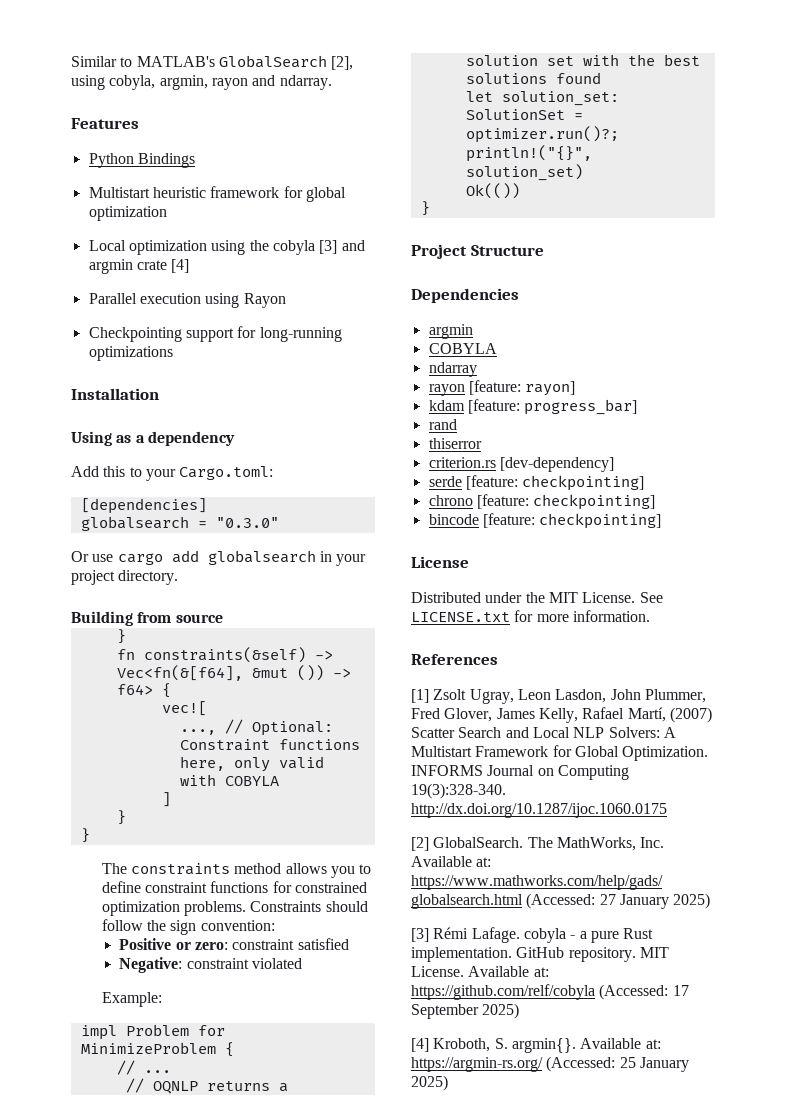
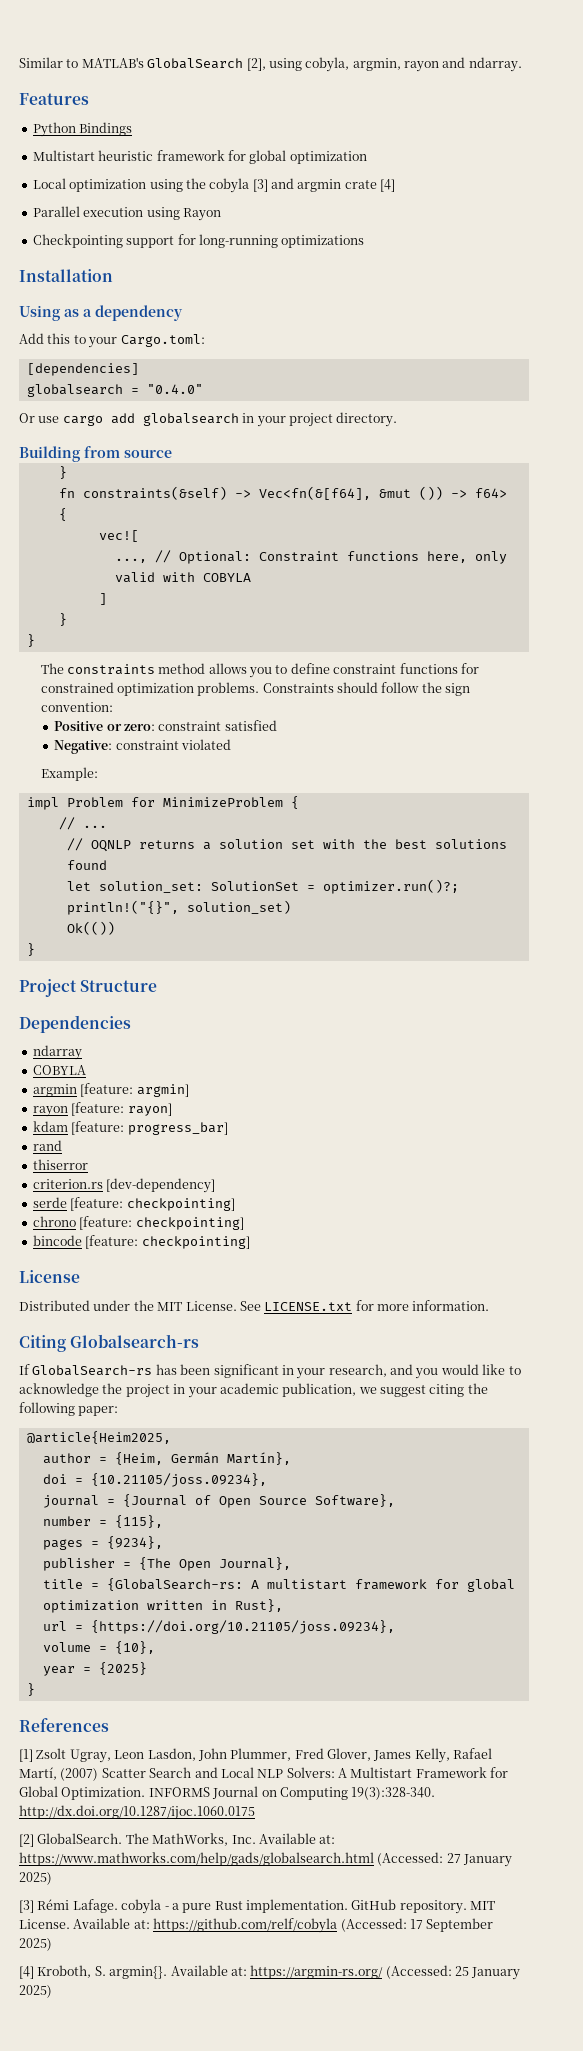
[215,517,279,528] "0.3.0" -> [146,384,203,394] "0.4.0"
[428,324,473,339] [428,343,497,354] [428,362,477,377] argmin // COBYLA // ndarray -> [32,1045,82,1060] [32,1065,86,1075] [32,1083,189,1097] ndarray // COBYLA // argmin [feature: argmin]
(650, 616) none -> [19,1334,200,1352] [19,1364,521,1379] [19,1383,488,1398] [19,1402,119,1416] [26,1431,171,1444] [42,1452,291,1465] [42,1473,267,1487] [42,1494,395,1508] [42,1515,163,1528] [42,1536,163,1550] [42,1557,291,1571] [42,1578,515,1592] [42,1599,283,1613] [42,1620,395,1634] [42,1641,155,1654] [42,1662,147,1676] [26,1683,35,1696] // Citing Globalsearch-rs // If GlobalSearch-rs has been significant in your research, and you would like to acknowledge the project in your academic publication, we suggest citing the following paper: // @article{Heim2025, // author = {Heim, Germán Martín}, // doi = {10.21105/joss.09234}, // journal = {Journal of Open Source Software}, // number = {115}, // pages = {9234}, // publisher = {The Open Journal}, // title = {GlobalSearch-rs: A multistart framework for global optimization written in Rust}, // url = {https://doi.org/10.21105/joss.09234}, // volume = {10}, // year = {2025} // }

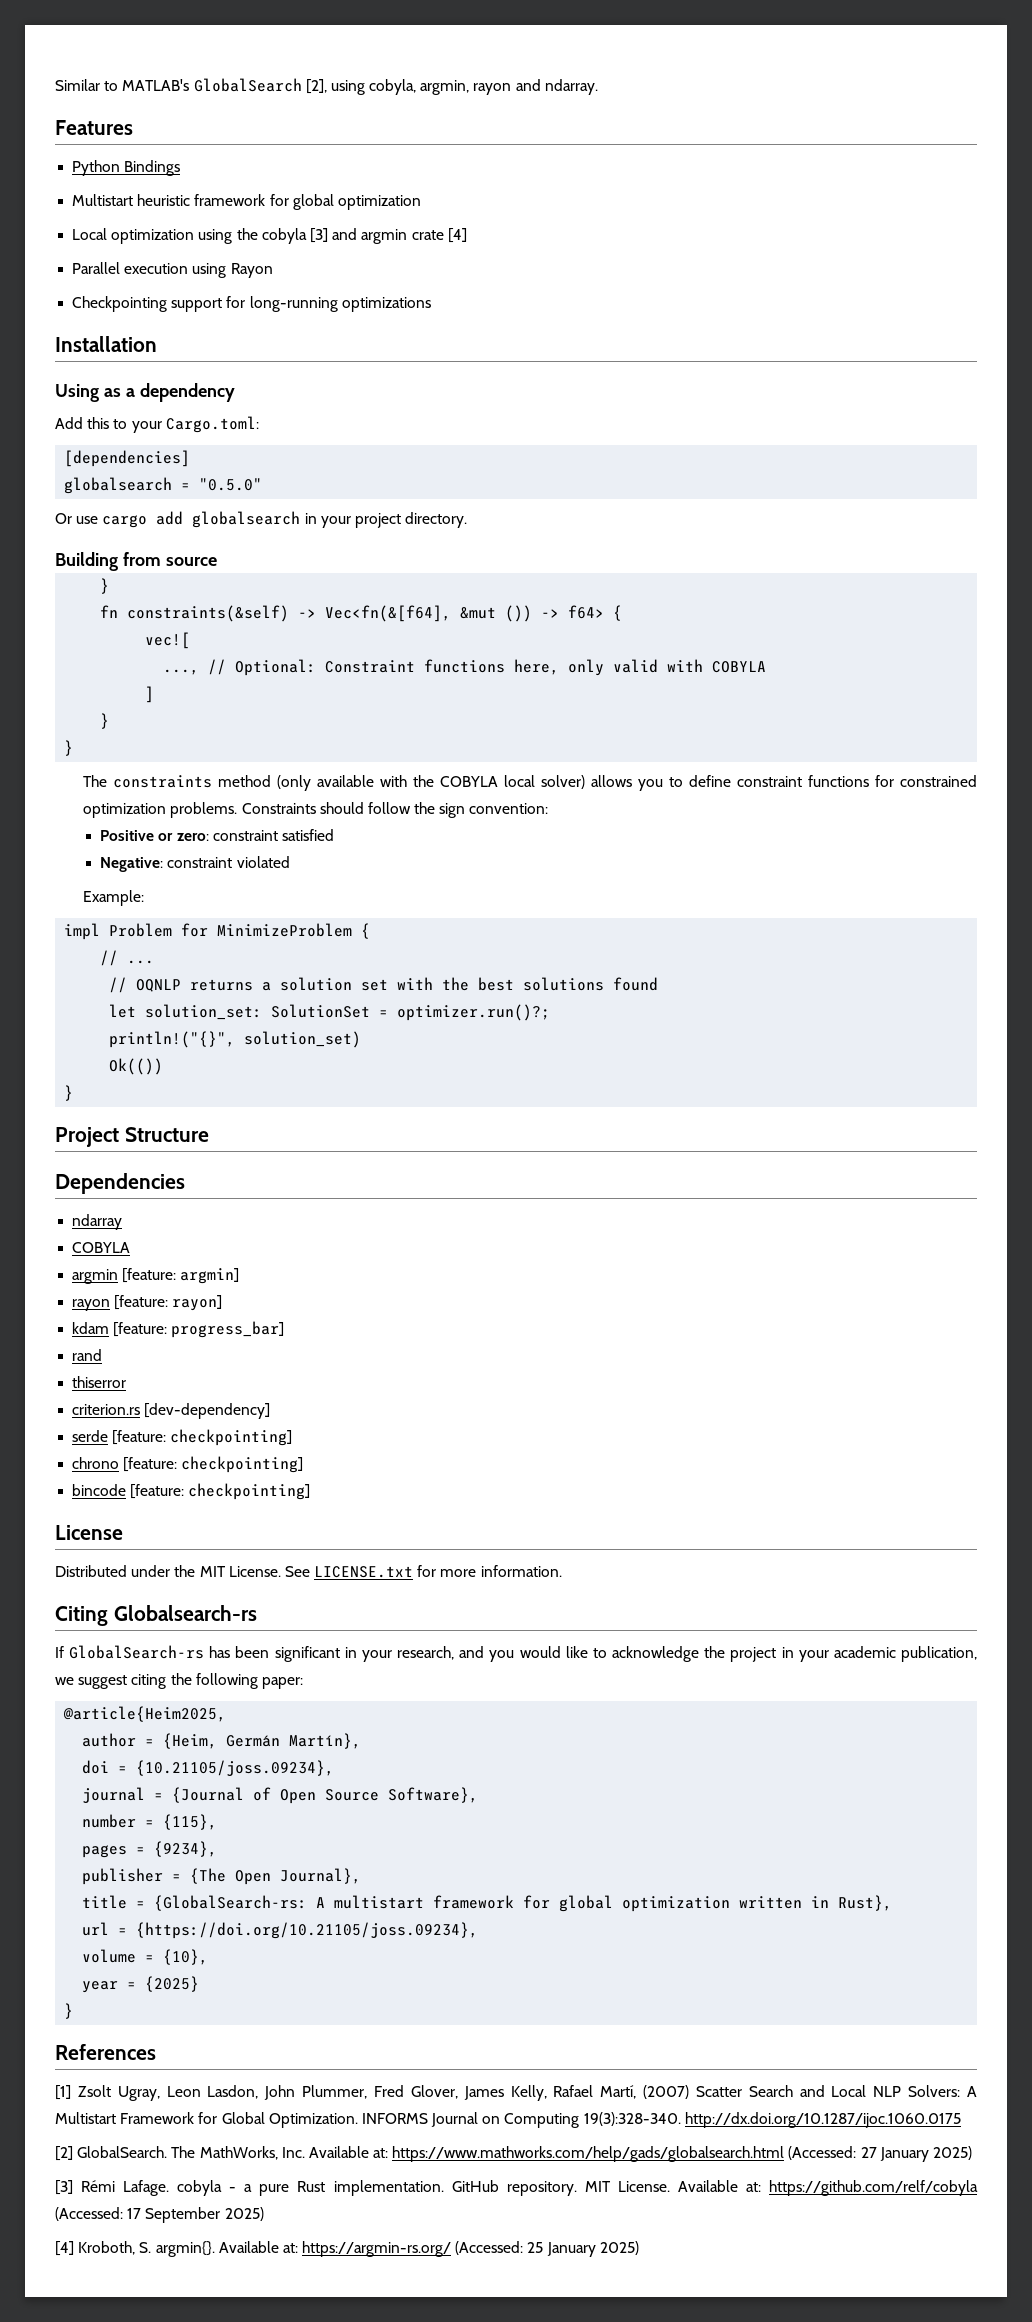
[146,384,203,394] "0.4.0" -> [199,478,263,491] "0.5.0"
(206, 668) none -> [277,775,586,791] (only available with the COBYLA local solver)

